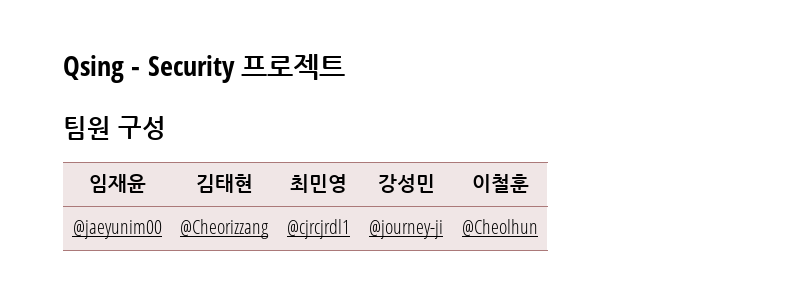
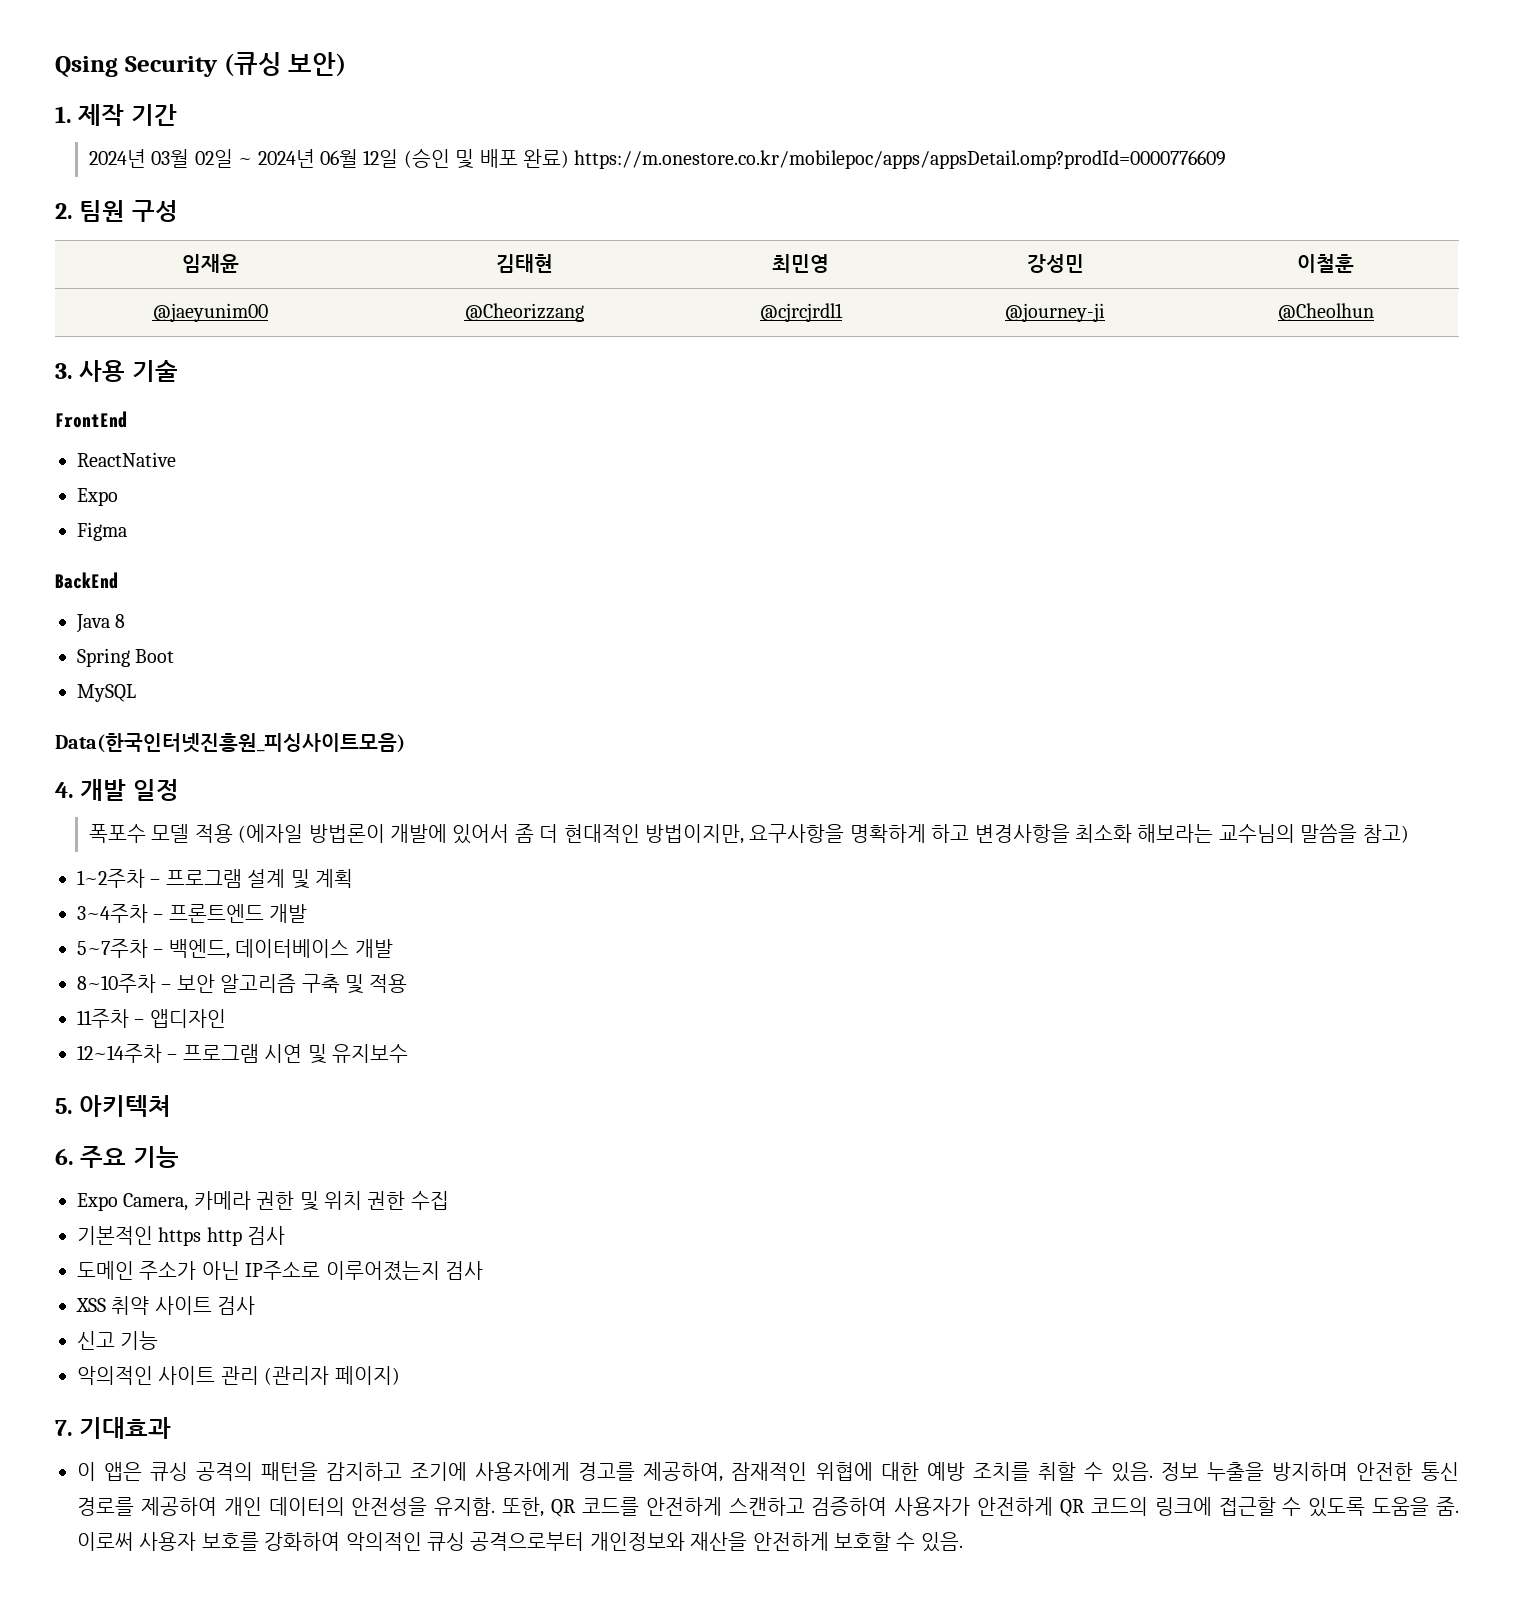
[131,54,346,83] - Security 프로젝트 // -> [124,52,347,77] [55,104,177,126] [89,148,1227,169] [55,203,73,219] Security (큐싱 보안) // 1. 제작 기간 // 2024년 03월 02일 ~ 2024년 06월 12일 (승인 및 배포 완료) https://m.onestore.co.kr/mobilepoc/apps/appsDetail.omp?prodId=0000776609 // 2.
(538, 227) none -> [55,360,178,382] [55,411,127,428] [77,452,176,467] [77,488,118,506] [77,522,127,541] [55,572,118,589] [76,614,126,633] [77,648,175,667] [77,684,136,702] [55,733,405,753] [55,779,179,801] [89,824,1409,844] [77,869,353,889] [77,904,308,923] [77,939,393,959] [77,974,408,994] [77,1009,226,1028] [77,1044,408,1064] [55,1095,172,1117] [55,1146,179,1168] [77,1191,449,1211] [77,1226,286,1246] [77,1261,483,1281] [76,1296,256,1315] [77,1331,159,1350] [77,1366,400,1385] [55,1417,172,1439] [77,1462,1459,1482] [77,1497,1460,1517] [77,1532,963,1552] // 3. 사용 기술 // FrontEnd // ReactNative // Expo // Figma // BackEnd // Java 8 // Spring Boot // MySQL // Data(한국인터넷진흥원_피싱사이트모음) // 4. 개발 일정 // 폭포수 모델 적용 (에자일 방법론이 개발에 있어서 좀 더 현대적인 방법이지만, 요구사항을 명확하게 하고 변경사항을 최소화 해보라는 교수님의 말씀을 참고) // 1~2주차 – 프로그램 설계 및 계획 // 3~4주차 – 프론트엔드 개발 // 5~7주차 – 백엔드, 데이터베이스 개발 // 8~10주차 – 보안 알고리즘 구축 및 적용 // 11주차 – 앱디자인 // 12~14주차 – 프로그램 시연 및 유지보수 // 5. 아키텍쳐 // 6. 주요 기능 // Expo Camera, 카메라 권한 및 위치 권한 수집 // 기본적인 https http 검사 // 도메인 주소가 아닌 IP주소로 이루어졌는지 검사 // XSS 취약 사이트 검사 // 신고 기능 // 악의적인 사이트 관리 (관리자 페이지) // 7. 기대효과 // 이 앱은 큐싱 공격의 패턴을 감지하고 조기에 사용자에게 경고를 제공하여, 잠재적인 위협에 대한 예방 조치를 취할 수 있음. 정보 누출을 방지하며 안전한 통신 경로를 제공하여 개인 데이터의 안전성을 유지함. 또한, QR 코드를 안전하게 스캔하고 검증하여 사용자가 안전하게 QR 코드의 링크에 접근할 수 있도록 도움을 줌. 이로써 사용자 보호를 강화하여 악의적인 큐싱 공격으로부터 개인정보와 재산을 안전하게 보호할 수 있음.

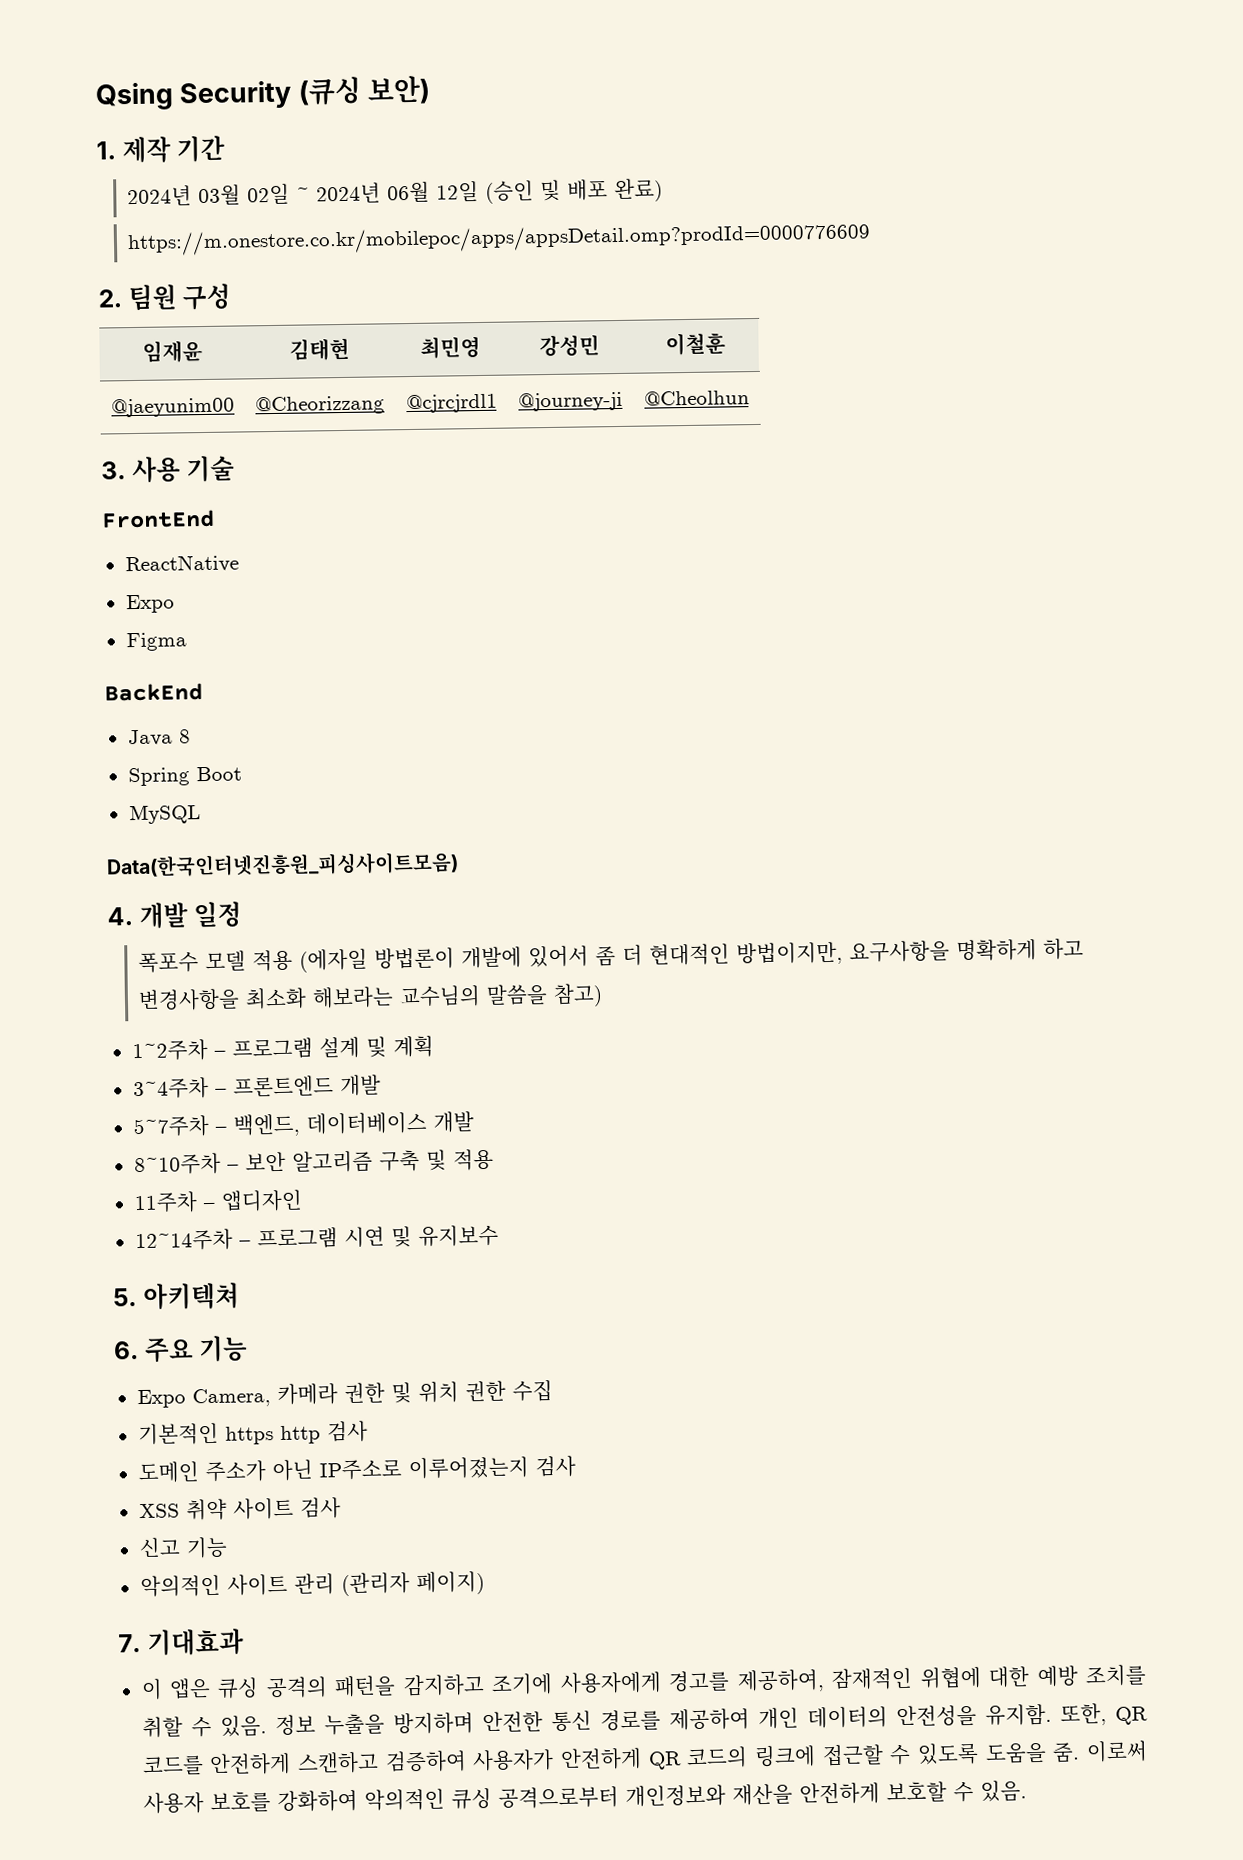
(570, 158) none -> (664, 190) //

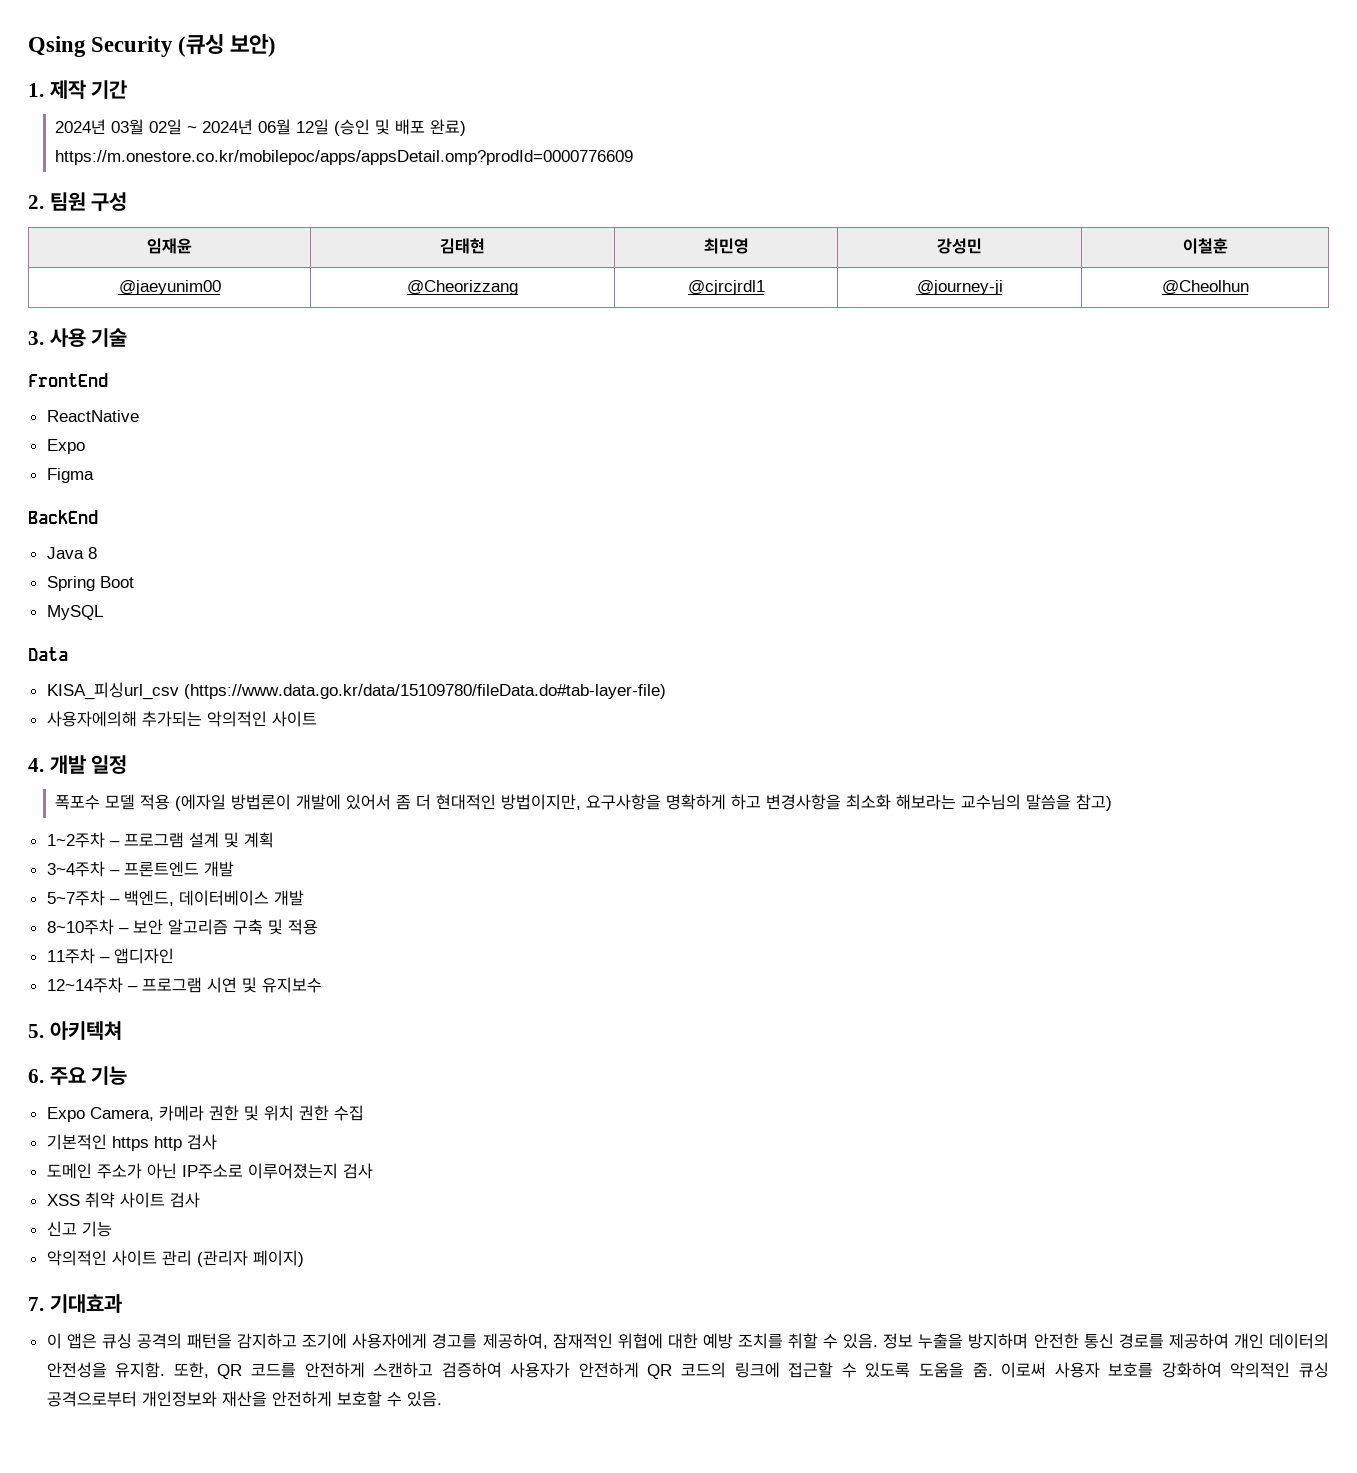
[106,851,459,878] Data(한국인터넷진흥원_피싱사이트모음) -> [28,647,68,661] [46,682,666,700] [46,711,317,727] Data // KISA_피싱url_csv (https://www.data.go.kr/data/15109780/fileData.do#tab-layer-file) // 사용자에의해 추가되는 악의적인 사이트

